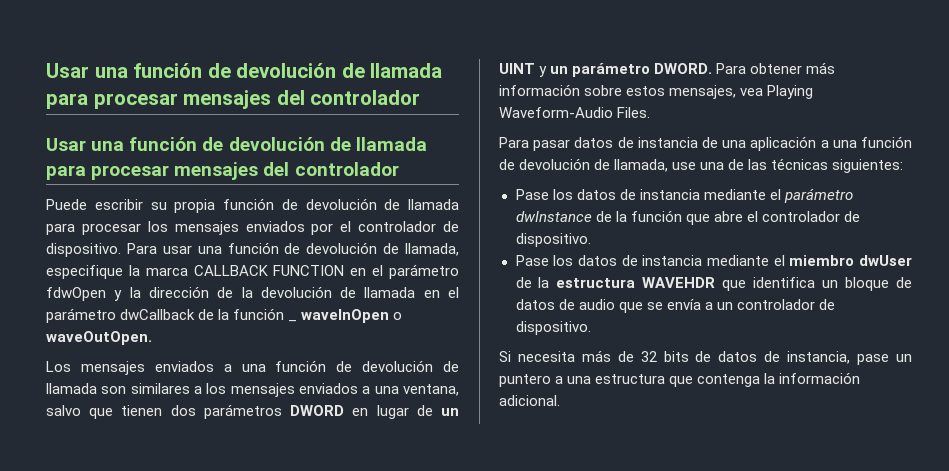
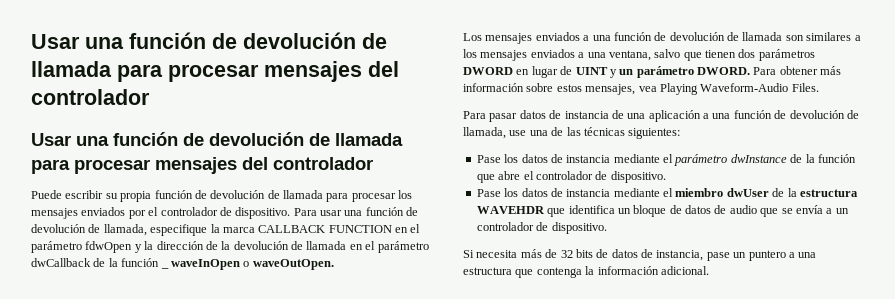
[441,408,460,416] un -> (573, 70) none

